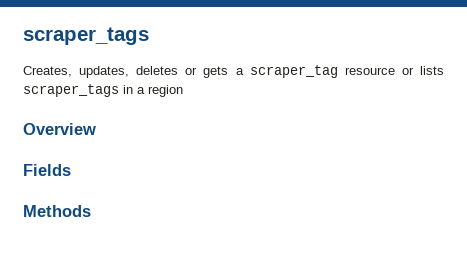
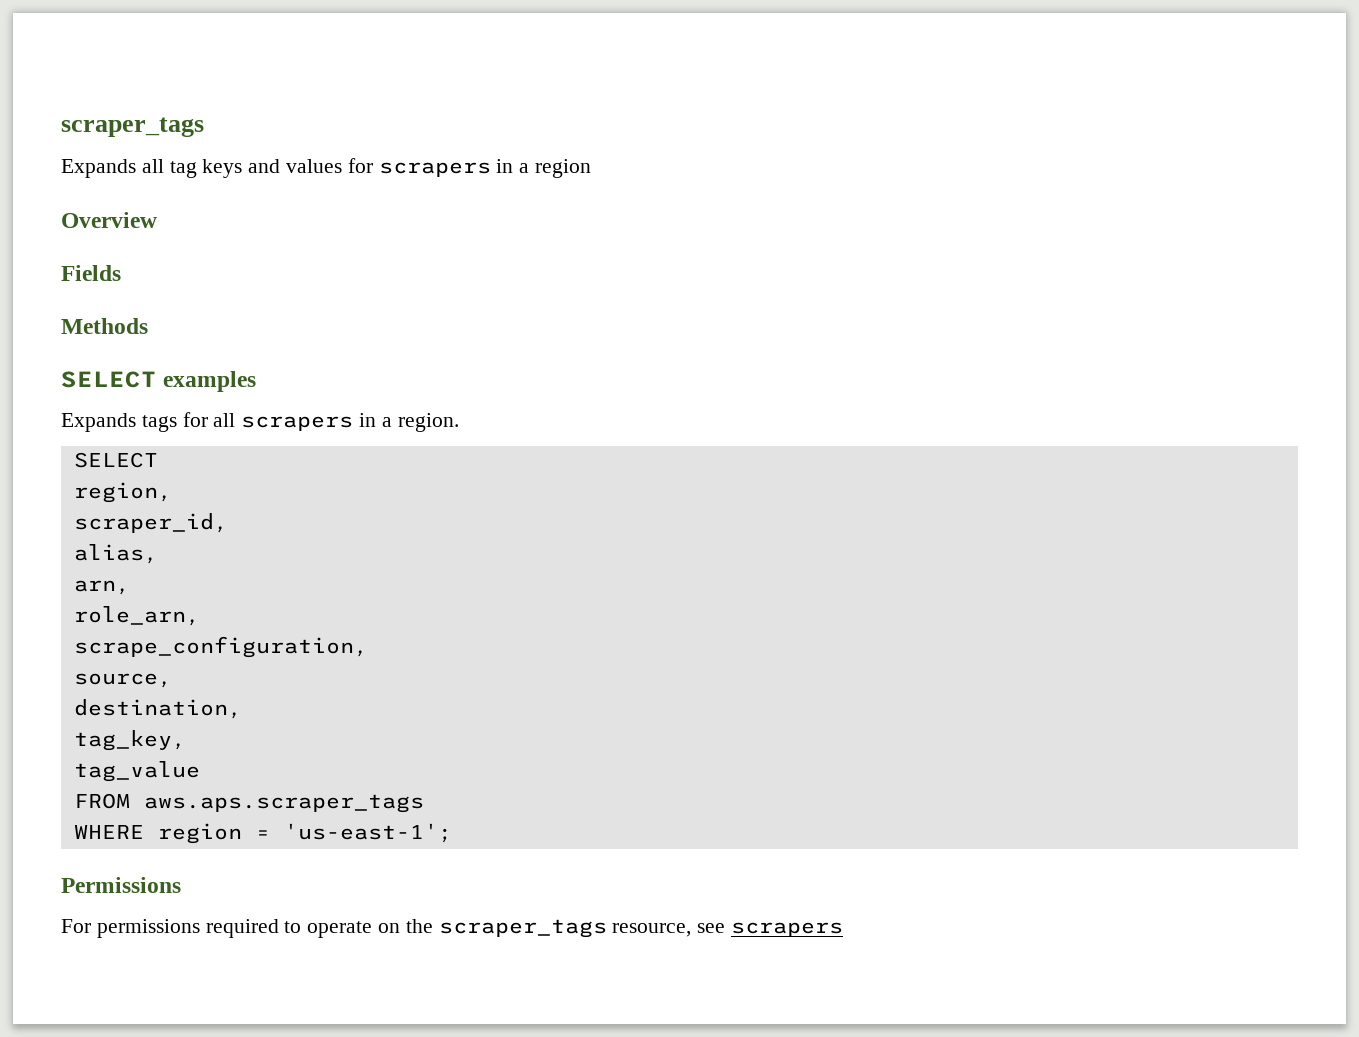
[23,65,444,78] [23,84,119,97] Creates, updates, deletes or gets a scraper_tag resource or lists scraper_tags -> [61,158,491,178] Expands all tag keys and values for scrapers
(91, 211) none -> [61,371,257,392] [61,412,459,432] [73,452,158,468] [73,482,172,503] [73,513,228,533] [73,544,158,564] [73,580,130,595] [73,606,200,626] [73,636,368,658] [73,673,172,688] [73,699,242,719] [73,730,186,751] [73,761,200,782] [73,793,424,813] [73,823,452,844] [61,877,181,893] [61,919,844,938] // SELECT examples // Expands tags for all scrapers in a region. // SELECT // region, // scraper_id, // alias, // arn, // role_arn, // scrape_configuration, // source, // destination, // tag_key, // tag_value // FROM aws.aps.scraper_tags // WHERE region = 'us-east-1'; // Permissions // For permissions required to operate on the scraper_tags resource, see scrapers

